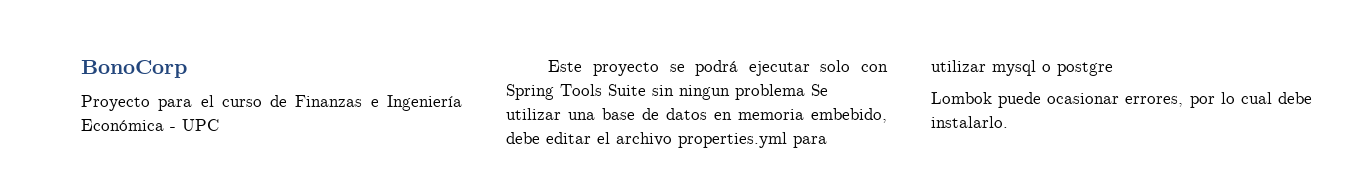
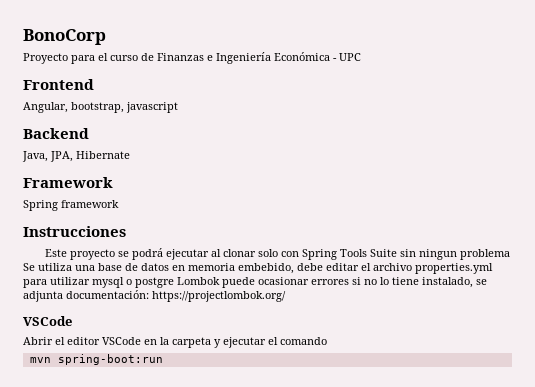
(219, 125) none -> [23,79,94,90] [23,102,178,113] [23,128,89,139] [22,151,130,162] [23,177,113,188] [23,200,119,211] [23,226,126,237] // Frontend // Angular, bootstrap, javascript // Backend // Java, JPA, Hibernate // Framework // Spring framework // Instrucciones
(810, 68) none -> [210,249,256,257] al clonar
[506,108,561,120] utilizar -> [38,263,72,271] utiliza
(1113, 69) // -> (174, 282) none
[1125,92,1312,108] [931,116,1008,128] errores, por lo cual debe instalarlo. -> [311,277,487,288] [23,290,286,302] [23,316,72,326] [23,337,327,348] [29,354,163,365] errores si no lo tiene instalado, se adjunta documentación: https://projectlombok.org/ // VSCode // Abrir el editor VSCode en la carpeta y ejecutar el comando // mvn spring-boot:run

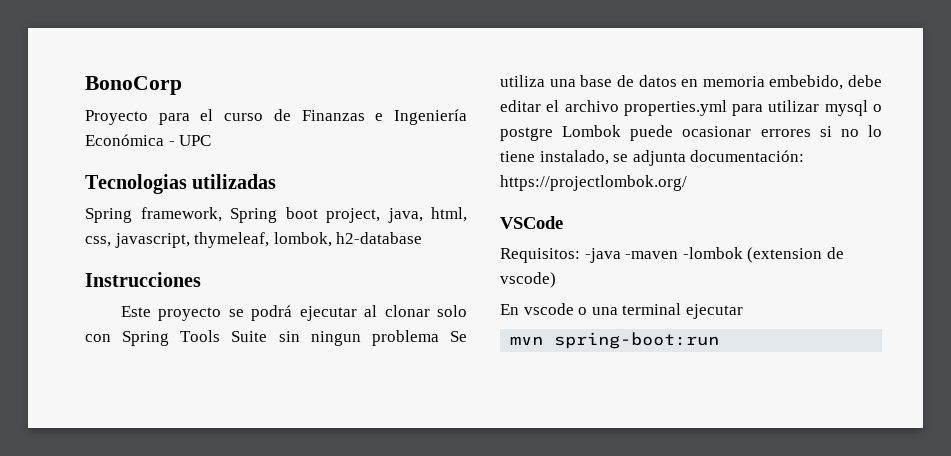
[23,79,94,90] [23,102,178,113] [23,128,89,139] [22,151,130,162] [23,177,113,188] [23,200,119,211] Frontend // Angular, bootstrap, javascript // Backend // Java, JPA, Hibernate // Framework // Spring framework -> [85,174,277,194] [85,207,467,223] [85,232,423,248] Tecnologias utilizadas // Spring framework, Spring boot project, java, html, css, javascript, thymeleaf, lombok, h2-database
[23,337,327,348] Abrir el editor VSCode en la carpeta y ejecutar el comando -> [500,247,844,263] [500,272,556,288] [500,303,743,319] Requisitos: -java -maven -lombok (extension de vscode) // En vscode o una terminal ejecutar

